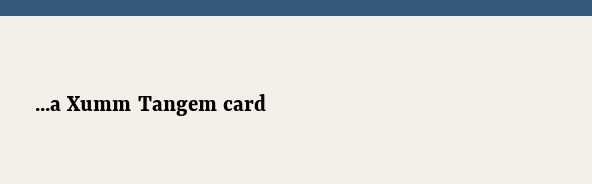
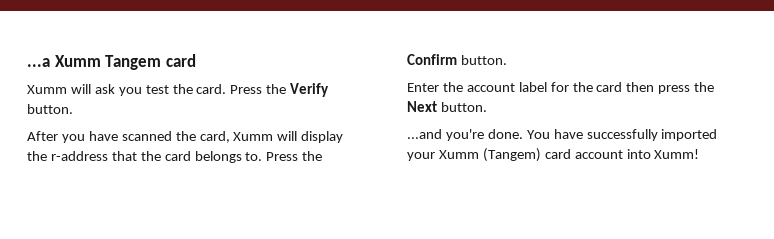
(267, 102) none -> [27,83,330,97] [27,104,73,114] [27,131,344,143] [27,151,323,163] [407,54,507,65] [407,82,715,94] [407,101,487,112] [407,129,718,141] [407,148,700,162] // Xumm will ask you test the card. Press the Verify button. // After you have scanned the card, Xumm will display the r-address that the card belongs to. Press the Confirm button. // Enter the account label for the card then press the Next button. // ...and you're done. You have successfully imported your Xumm (Tangem) card account into Xumm!

